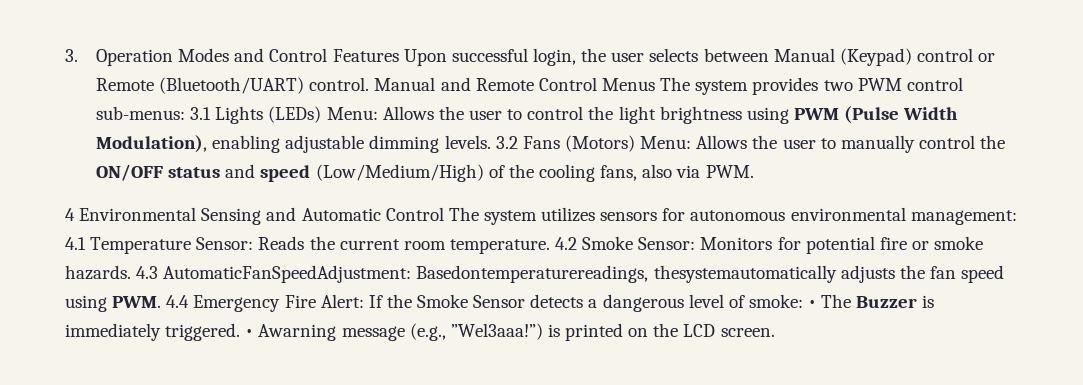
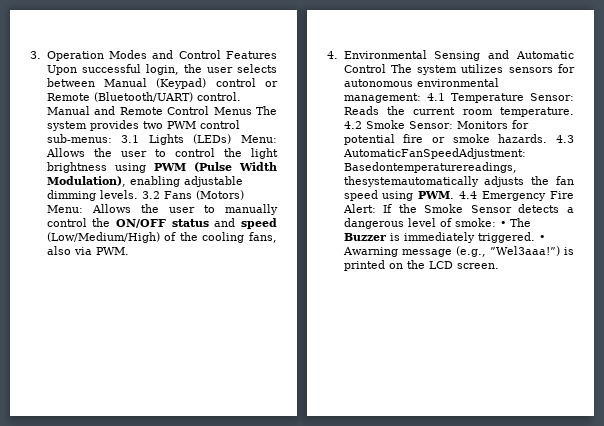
[65,208,75,221] 4 -> [327,51,338,59] 4.

